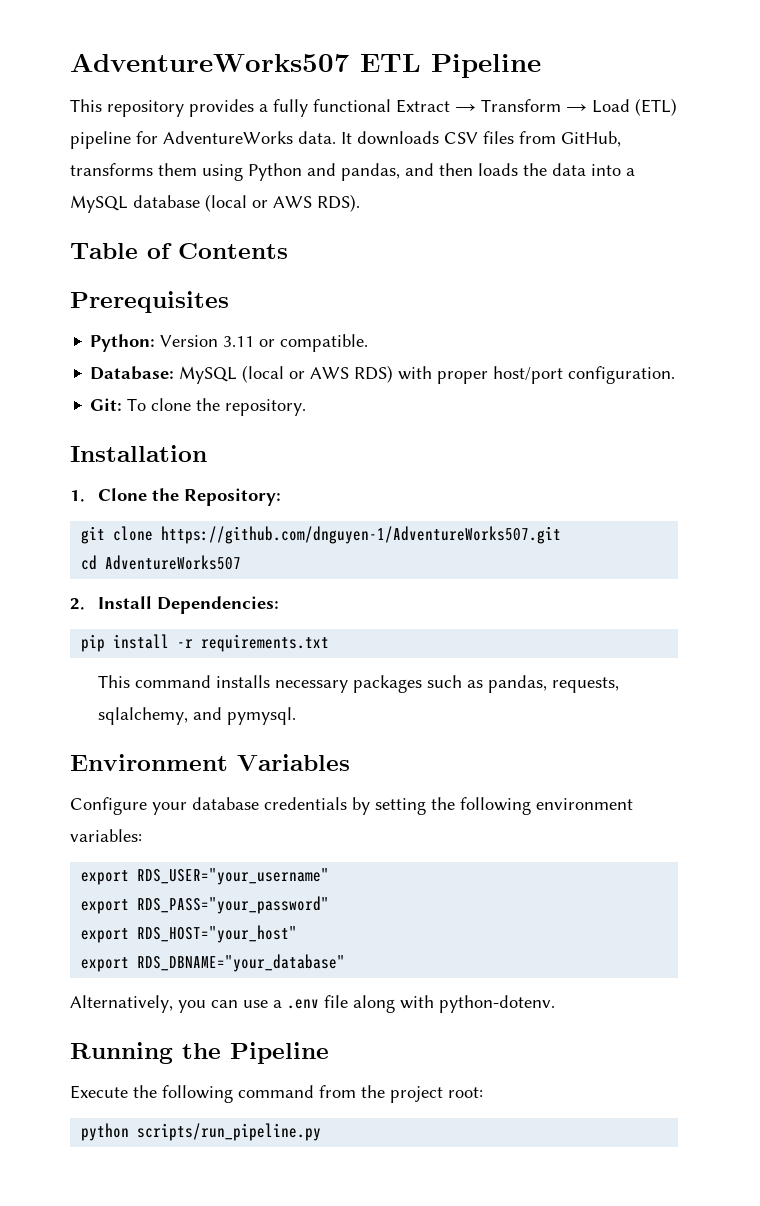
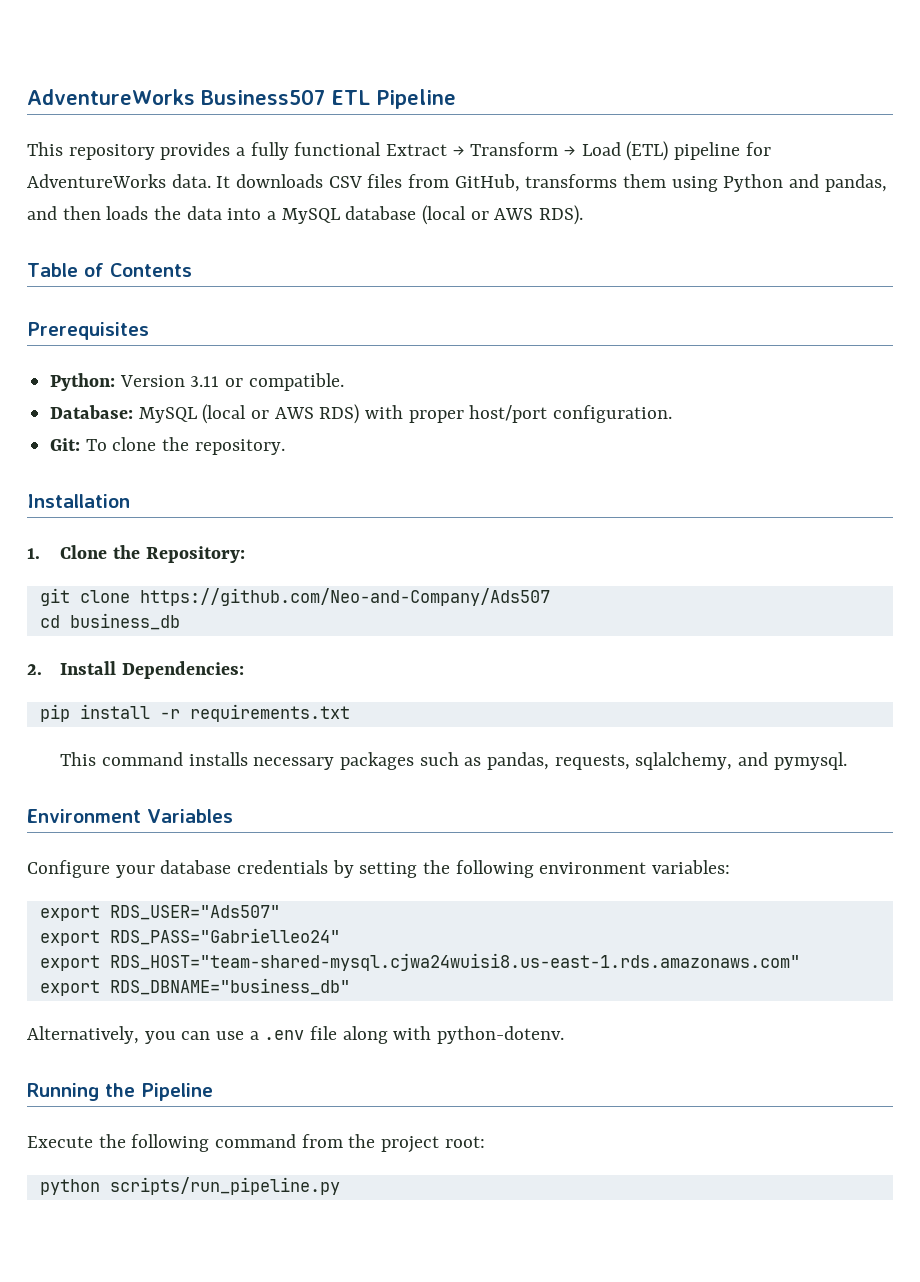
[70,53,350,72] AdventureWorks507 -> [27,89,325,105] AdventureWorks Business507
[161,526,562,544] https://github.com/dnguyen-1/AdventureWorks507.git -> [139,588,550,606] https://github.com/Neo-and-Company/Ads507
[105,555,242,570] AdventureWorks507 -> [69,613,180,630] business_db
[137,868,330,885] [81,896,330,914] [81,925,298,943] [81,954,346,972] RDS_USER="your_username" // export RDS_PASS="your_password" // export RDS_HOST="your_host" // export RDS_DBNAME="your_database" -> [109,905,280,920] [39,928,340,946] [39,953,800,971] [39,978,350,996] RDS_USER="Ads507" // export RDS_PASS="Gabrielleo24" // export RDS_HOST="team-shared-mysql.cjwa24wuisi8.us-east-1.rds.amazonaws.com" // export RDS_DBNAME="business_db"

